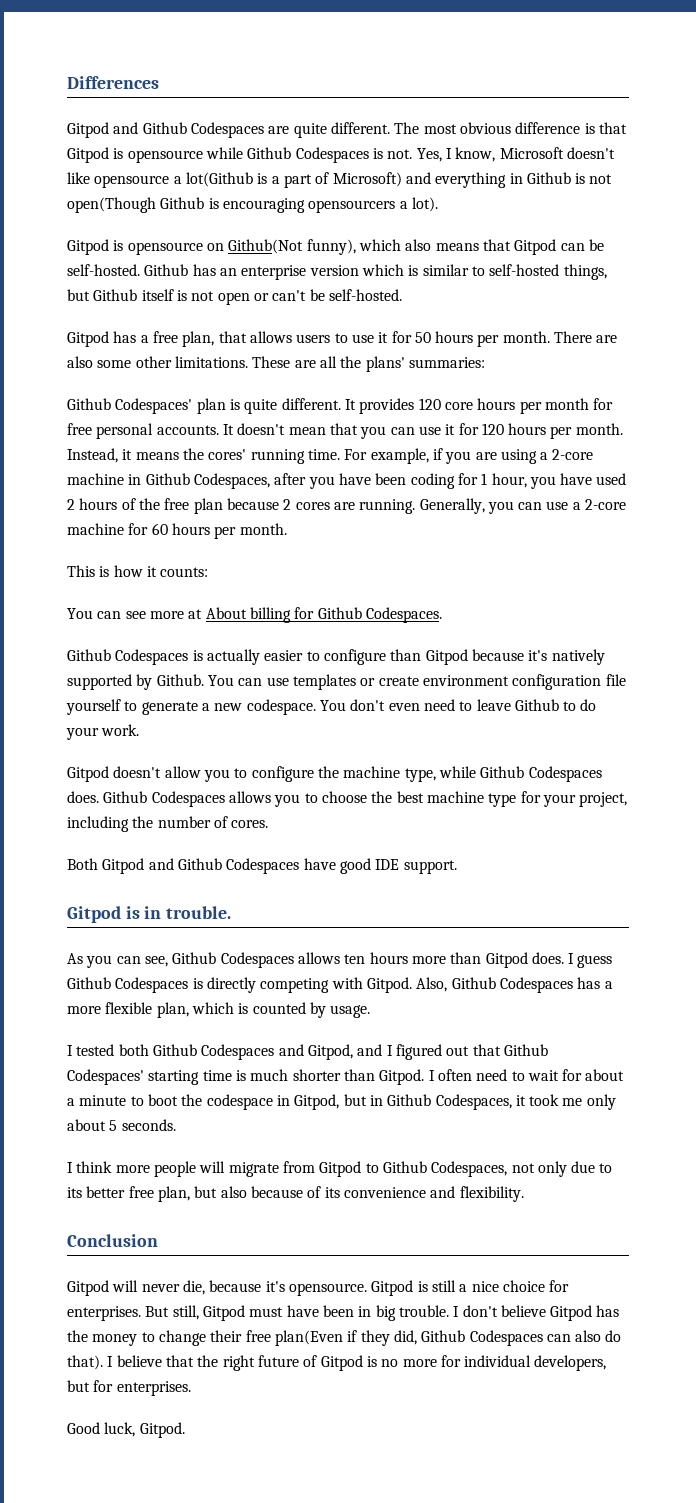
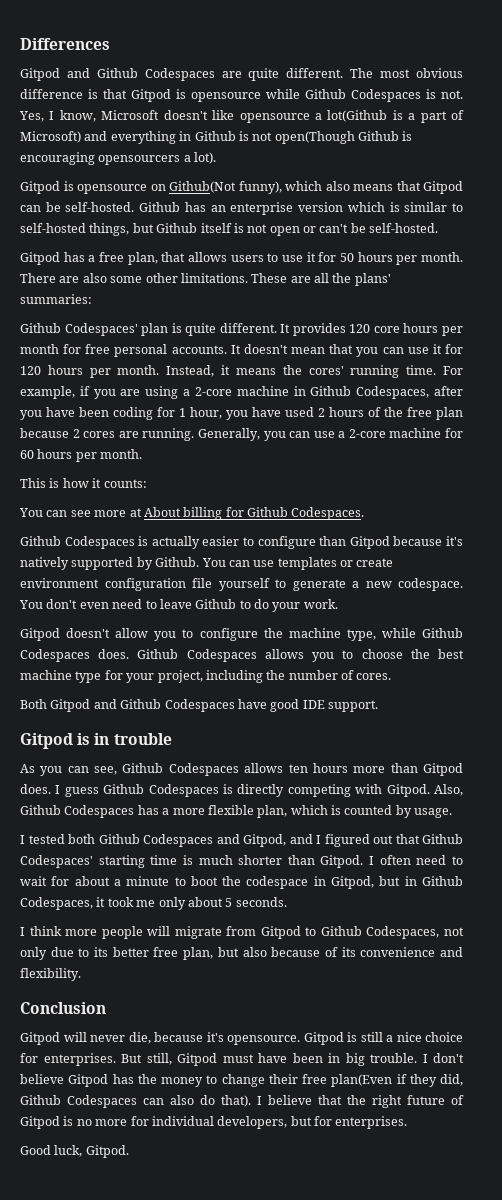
[166,906,232,919] trouble. -> [113,733,172,745] trouble

